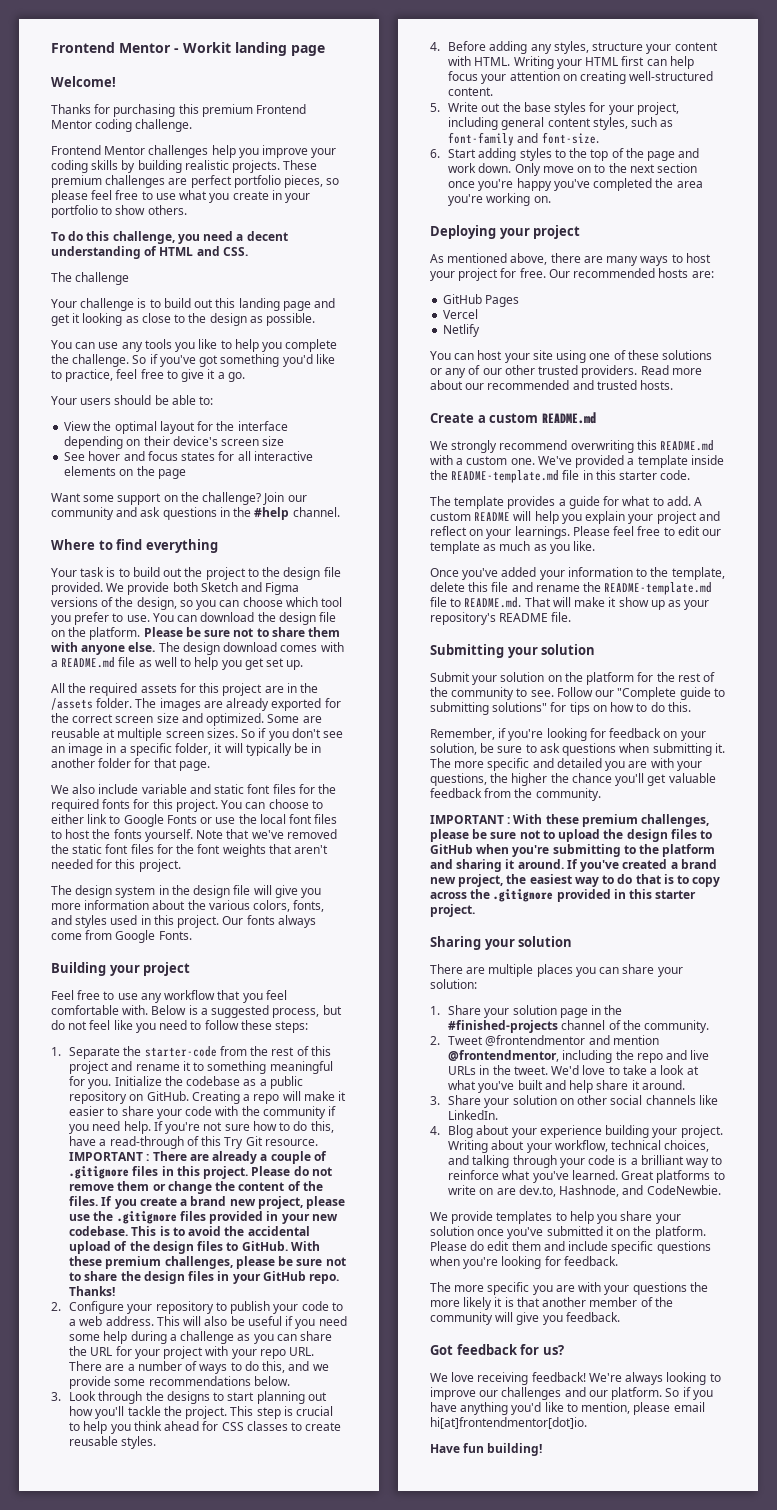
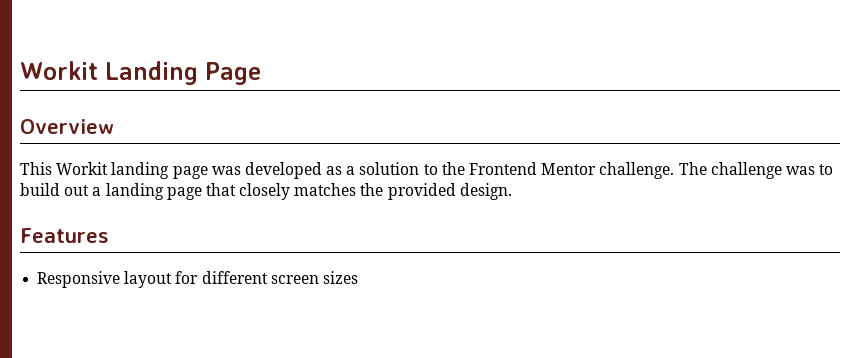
[51,42,325,56] [51,76,116,87] [51,104,307,117] [51,119,193,132] [51,145,337,158] [51,160,318,173] [51,175,340,188] [51,190,311,203] [51,205,187,218] [51,231,288,244] [51,246,248,259] Frontend Mentor - Workit landing page // Welcome! // Thanks for purchasing this premium Frontend Mentor coding challenge. // Frontend Mentor challenges help you improve your coding skills by building realistic projects. These premium challenges are perfect portfolio pieces, so please feel free to use what you create in your portfolio to show others. // To do this challenge, you need a decent understanding of HTML and CSS. // -> [20,61,261,85] [20,119,114,134] [20,162,675,179] Workit Landing Page // Overview // This Workit landing page was developed as a solution to the Frontend Mentor challenge.
[51,298,336,311] [51,313,316,326] [51,339,338,352] [51,354,335,367] [51,369,245,382] [51,395,214,405] [64,421,288,434] [64,436,285,449] [64,451,313,461] [64,466,186,479] [51,492,307,505] [51,507,340,520] [51,539,218,553] [51,567,341,580] [51,582,300,595] [51,597,343,610] [51,612,337,625] [51,627,341,640] [51,642,344,655] [51,657,304,670] [51,683,319,696] [51,698,341,711] [51,713,322,726] [51,728,344,741] [51,743,322,756] [51,758,210,771] [51,784,337,794] [51,799,323,812] [51,814,338,827] [51,829,337,842] [51,844,329,857] [51,859,181,872] [51,885,322,898] [51,900,325,912] [51,915,316,928] [51,930,192,943] [51,962,191,976] [51,990,287,1003] [51,1005,342,1018] [51,1020,309,1033] [51,1046,331,1059] [69,1061,333,1074] [69,1076,303,1089] [69,1091,347,1104] [69,1106,337,1119] [69,1121,334,1134] [69,1136,318,1149] [69,1151,327,1164] [69,1166,332,1179] [69,1181,323,1194] [69,1196,346,1209] [69,1211,338,1224] [69,1226,310,1236] [69,1241,320,1254] [69,1256,346,1269] [69,1271,340,1284] [69,1286,116,1296] [51,1301,343,1314] [69,1316,347,1329] [69,1331,333,1344] [69,1346,315,1359] [69,1361,329,1374] [69,1376,290,1389] [51,1391,327,1404] [69,1406,334,1419] [69,1421,342,1434] [69,1436,157,1449] [430,41,718,54] [448,56,694,69] [448,71,714,84] [448,87,494,96] [430,102,679,115] [448,117,674,130] [448,132,599,146] [430,148,700,161] [448,163,698,176] [448,178,703,191] [448,193,551,206] [430,225,581,239] [430,253,711,266] [430,268,714,281] [443,294,520,307] [443,309,479,319] [443,324,481,337] [430,350,713,363] [430,365,702,378] [430,380,674,390] [430,412,596,424] [430,440,715,453] [430,455,724,468] [430,470,691,483] [430,496,703,509] [430,511,720,524] [430,526,722,539] [430,541,596,554] [430,567,725,580] [430,582,713,595] [430,597,710,610] [430,612,572,625] [430,644,596,658] [430,672,716,685] [430,687,725,700] [430,702,691,715] [430,728,706,741] [430,743,725,756] [430,758,702,771] [430,773,716,786] [430,788,601,801] [430,814,710,827] [430,829,713,842] [430,844,716,857] [430,859,717,872] [430,874,721,887] [430,889,697,902] [430,904,475,917] [430,936,573,950] [430,964,683,977] [430,979,477,989] [430,1005,623,1018] [448,1020,710,1033] [430,1035,659,1046] [448,1050,710,1063] [448,1065,699,1075] [448,1080,685,1093] [430,1095,718,1108] [448,1110,499,1120] [430,1125,723,1138] [448,1140,710,1153] [448,1155,723,1168] [448,1170,725,1183] [448,1185,721,1197] [430,1211,681,1224] [430,1226,706,1239] [430,1241,711,1254] [430,1256,618,1269] [430,1282,708,1295] [430,1297,673,1310] [430,1312,620,1325] [430,1344,564,1355] [430,1372,721,1385] [430,1387,713,1400] [430,1402,705,1415] [430,1417,587,1429] [430,1443,543,1456] // Your challenge is to build out this landing page and get it looking as close to the design as possible. // You can use any tools you like to help you complete the challenge. So if you've got something you'd like to practice, feel free to give it a go. // Your users should be able to: // View the optimal layout for the interface depending on their device's screen size // See hover and focus states for all interactive elements on the page // Want some support on the challenge? Join our community and ask questions in the #help channel. // Where to find everything // Your task is to build out the project to the design file provided. We provide both Sketch and Figma versions of the design, so you can choose which tool you prefer to use. You can download the design file on the platform. Please be sure not to share them with anyone else. The design download comes with a README.md file as well to help you get set up. // All the required assets for this project are in the /assets folder. The images are already exported for the correct screen size and optimized. Some are reusable at multiple screen sizes. So if you don't see an image in a specific folder, it will typically be in another folder for that page. // We also include variable and static font files for the required fonts for this project. You can choose to either link to Google Fonts or use the local font files to host the fonts yourself. Note that we've removed the static font files for the font weights that aren't needed for this project. // The design system in the design file will give you more information about the various colors, fonts, and styles used in this project. Our fonts always come from Google Fonts. // Building your project // Feel free to use any workflow that you feel comfortable with. Below is a suggested process, but do not feel like you need to follow these steps: // 1. Separate the starter-code from the rest of this project and rename it to something meaningful for you. Initialize the codebase as a public repository on GitHub. Creating a repo will make it easier to share your code with the community if you need help. If you're not sure how to do this, have a read-through of this Try Git resource. IMPORTANT : There are already a couple of .gitignore files in this project. Please do not remove them or change the content of the files. If you create a brand new project, please use the .gitignore files provided in your new codebase. This is to avoid the accidental upload of the design files to GitHub. With these premium challenges, please be sure not to share the design files in your GitHub repo. Thanks! // 2. Configure your repository to publish your code to a web address. This will also be useful if you need some help during a challenge as you can share the URL for your project with your repo URL. There are a number of ways to do this, and we provide some recommendations below. // 3. Look through the designs to start planning out how you'll tackle the project. This step is crucial to help you think ahead for CSS classes to create reusable styles. // 4. Before adding any styles, structure your content with HTML. Writing your HTML first can help focus your attention on creating well-structured content. // 5. Write out the base styles for your project, including general content styles, such as font-family and font-size. // 6. Start adding styles to the top of the page and work down. Only move on to the next section once you're happy you've completed the area you're working on. // Deploying your project // As mentioned above, there are many ways to host your project for free. Our recommended hosts are: // GitHub Pages // Vercel // Netlify // You can host your site using one of these solutions or any of our other trusted providers. Read more about our recommended and trusted hosts. // Create a custom README.md // We strongly recommend overwriting this README.md with a custom one. We've provided a template inside the README-template.md file in this starter code. // The template provides a guide for what to add. A custom README will help you explain your project and reflect on your learnings. Please feel free to edit our template as much as you like. // Once you've added your information to the template, delete this file and rename the README-template.md file to README.md. That will make it show up as your repository's README file. // Submitting your solution // Submit your solution on the platform for the rest of the community to see. Follow our "Complete guide to submitting solutions" for tips on how to do this. // Remember, if you're looking for feedback on your solution, be sure to ask questions when submitting it. The more specific and detailed you are with your questions, the higher the chance you'll get valuable feedback from the community. // IMPORTANT : With these premium challenges, please be sure not to upload the design files to GitHub when you're submitting to the platform and sharing it around. If you've created a brand new project, the easiest way to do that is to copy across the .gitignore provided in this starter project. // Sharing your solution // There are multiple places you can share your solution: // 1. Share your solution page in the #finished-projects channel of the community. // 2. Tweet @frontendmentor and mention @frontendmentor, including the repo and live URLs in the tweet. We'd love to take a look at what you've built and help share it around. // 3. Share your solution on other social channels like LinkedIn. // 4. Blog about your experience building your project. Writing about your workflow, technical choices, and talking through your code is a brilliant way to reinforce what you've learned. Great platforms to write on are dev.to, Hashnode, and CodeNewbie. // We provide templates to help you share your solution once you've submitted it on the platform. Please do edit them and include specific questions when you're looking for feedback. // The more specific you are with your questions the more likely it is that another member of the community will give you feedback. // Got feedback for us? // We love receiving feedback! We're always looking to improve our challenges and our platform. So if you have anything you'd like to mention, please email hi[at]frontendmentor[dot]io. // Have fun building! -> [785,164,834,175] [20,183,512,200] [20,228,109,243] [37,271,358,288] was to build out a landing page that closely matches the provided design. // Features // Responsive layout for different screen sizes

